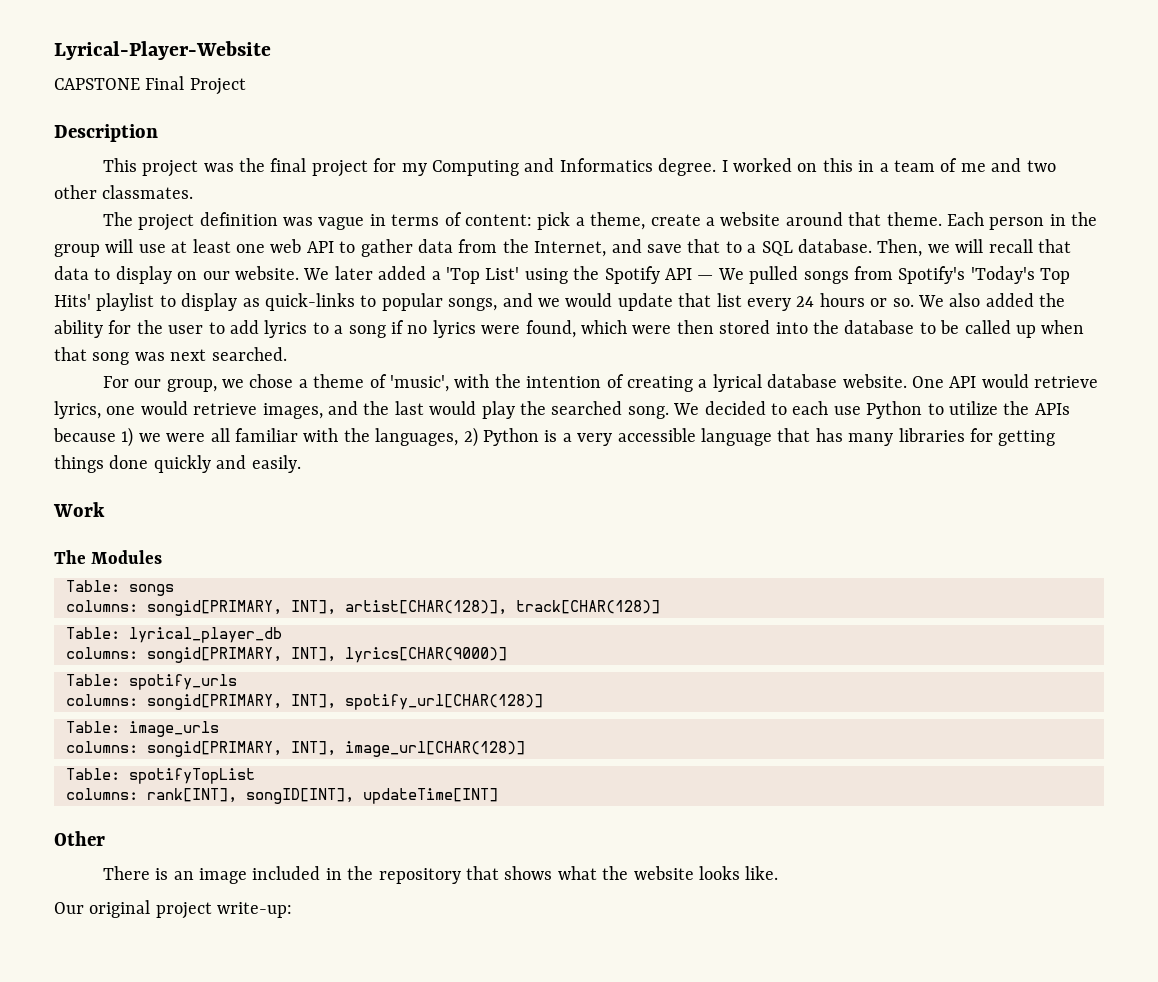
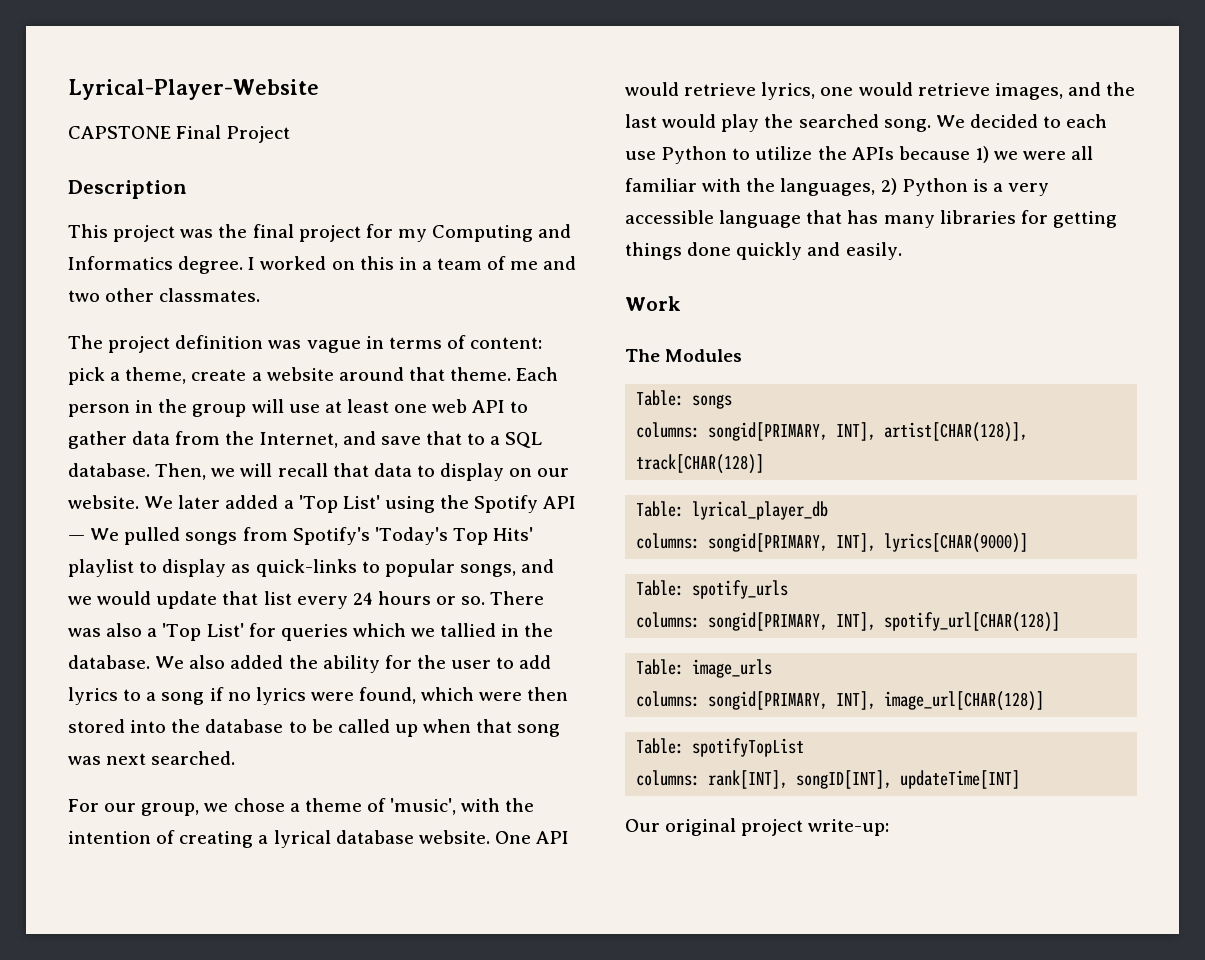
(914, 302) none -> [490,591,545,605] [68,623,554,641] [68,655,150,669] There was also a 'Top List' for queries which we tallied in the database.
[54,831,105,846] [102,866,779,884] // Other // There is an image included in the repository that shows what the website looks like. -> (1021, 779) none

